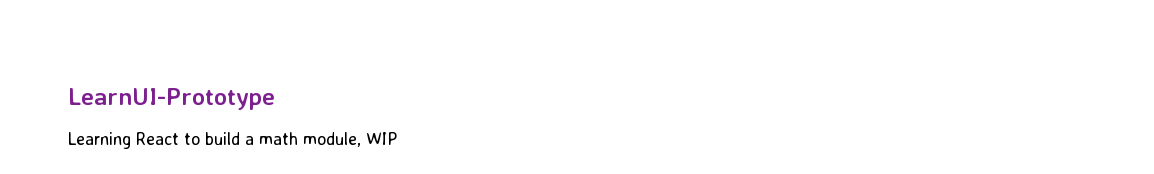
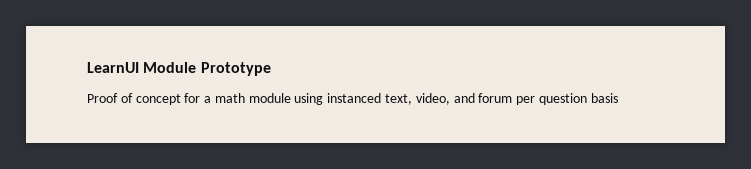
[68,88,275,110] [68,132,397,149] LearnUI-Prototype // Learning React to build a math module, WIP -> [87,62,271,76] [87,93,618,105] LearnUI Module Prototype // Proof of concept for a math module using instanced text, video, and forum per question basis

